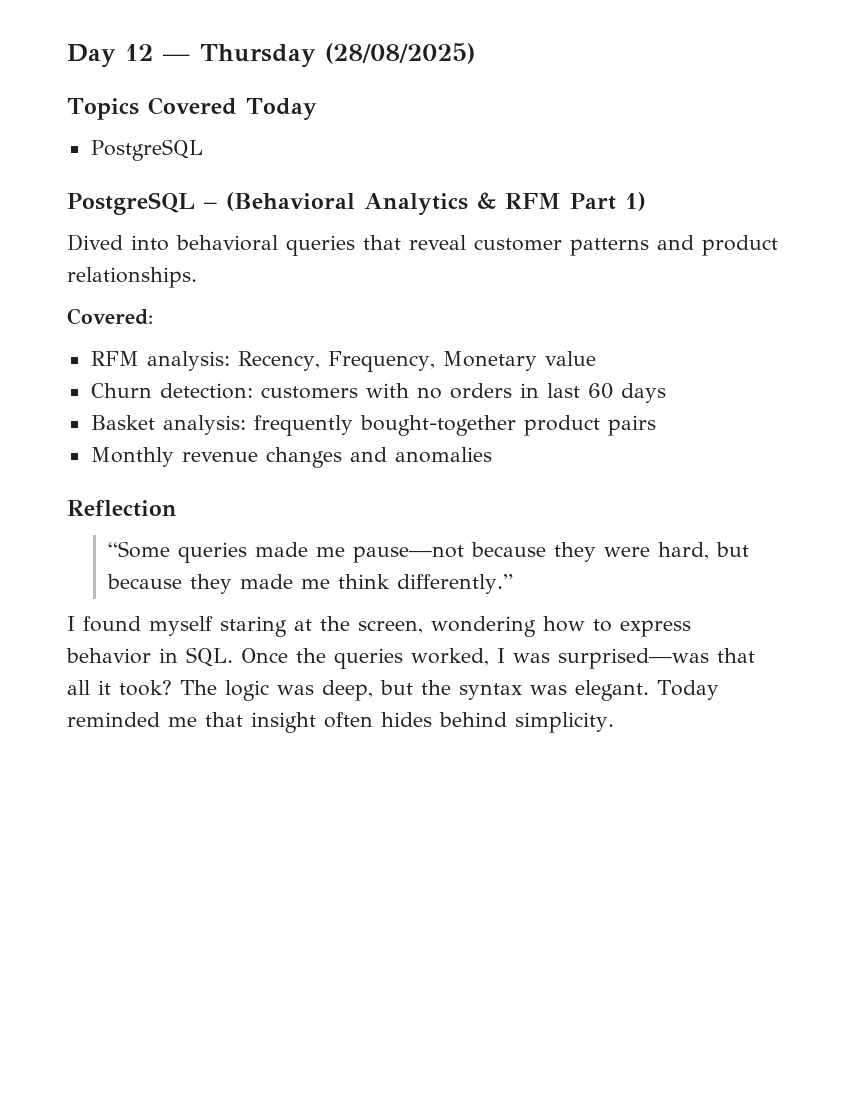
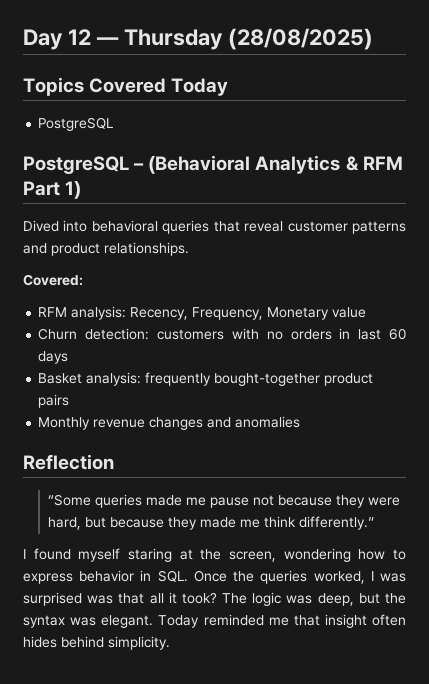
[352,545,464,563] pause—not -> [210,495,275,508] pause not
[558,648,709,669] surprised—was -> [23,592,114,606] surprised was

